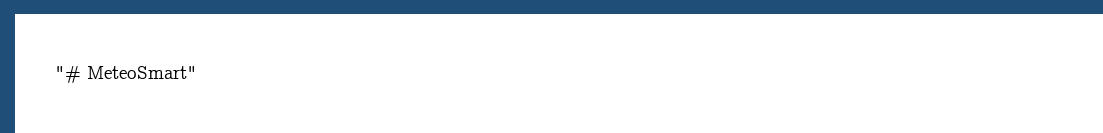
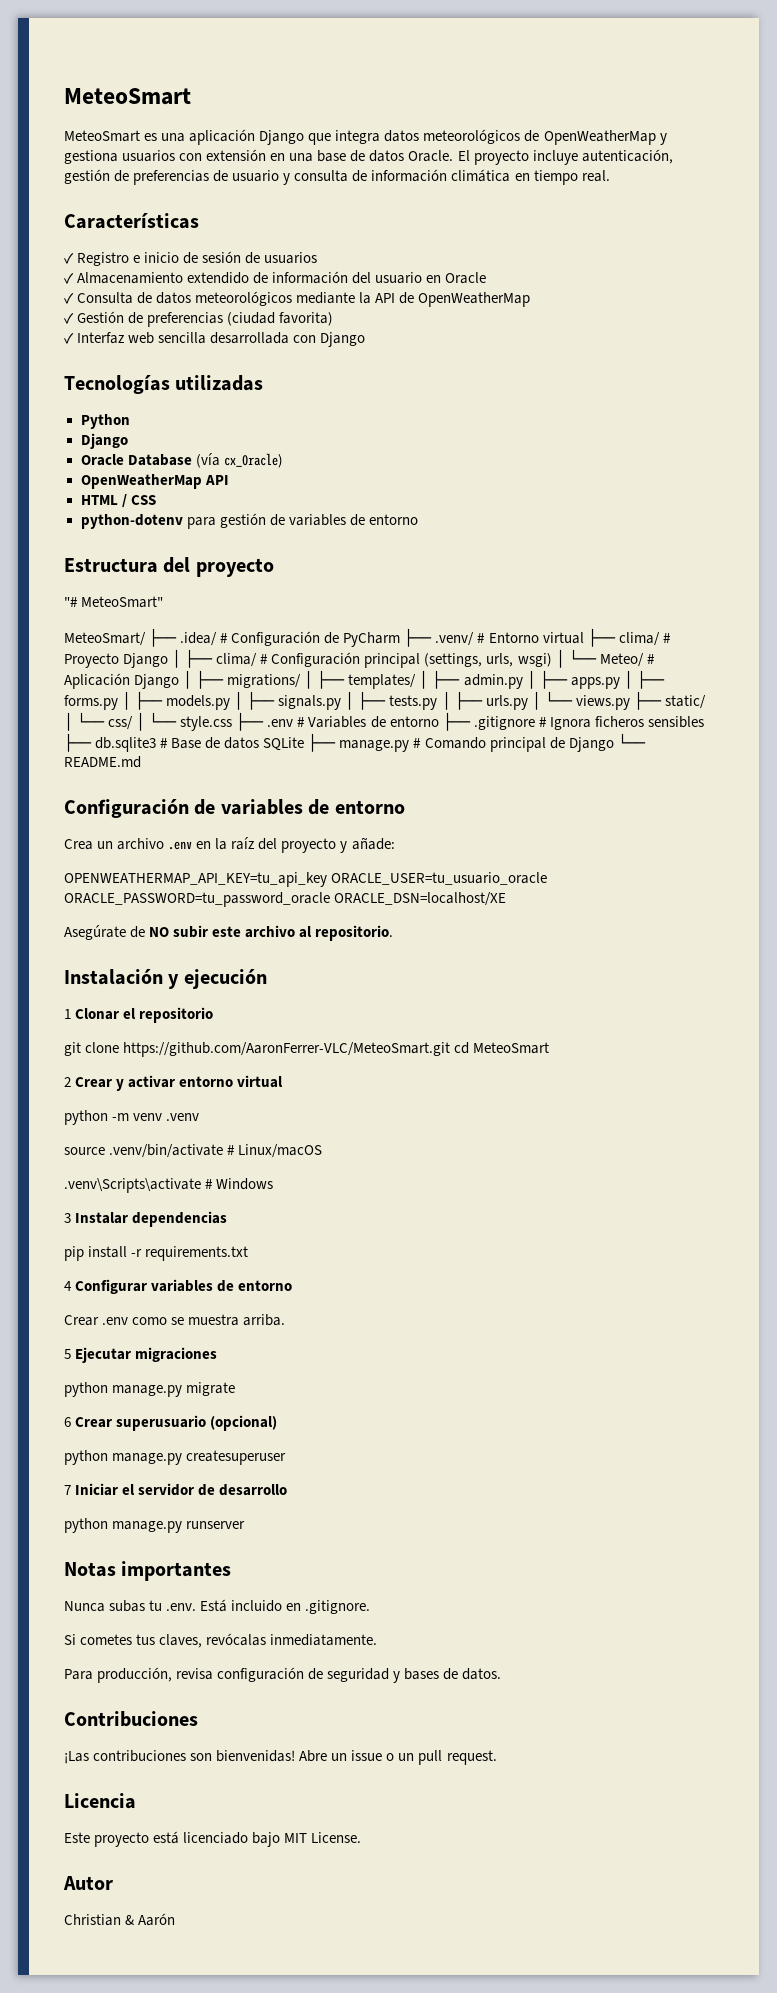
[55,66,197,83] "# MeteoSmart" -> [64,88,191,105] [64,129,667,145] [64,149,673,165] [64,169,610,185] [64,213,199,229] [64,251,318,266] [64,271,487,284] [64,291,531,307] [64,311,334,327] [64,332,366,347] [64,375,264,394] [80,414,130,429] [80,433,128,449] [80,453,283,468] [80,474,229,489] [80,494,156,508] [80,513,418,529] [64,557,274,577] [64,596,164,608] [64,628,671,647] [64,649,655,668] [64,670,665,689] [64,691,706,710] [64,712,704,731] [64,733,646,752] [64,756,141,768] [64,799,405,818] [64,837,395,853] [64,872,548,887] [64,892,507,907] [64,925,394,941] [64,969,267,989] [64,1007,214,1023] [64,1042,550,1057] [64,1075,284,1091] [64,1110,200,1125] [64,1144,323,1158] [64,1178,274,1193] [64,1211,228,1227] [64,1246,249,1261] [64,1279,293,1294] [64,1314,286,1326] [64,1347,218,1363] [64,1382,236,1397] [64,1415,278,1431] [64,1450,287,1465] [64,1483,288,1496] [64,1518,246,1533] [64,1561,232,1581] [64,1599,371,1614] [64,1633,378,1648] [64,1667,502,1683] [64,1711,198,1727] [64,1750,497,1765] [64,1793,136,1809] [64,1831,362,1847] [63,1876,113,1890] [64,1913,176,1926] MeteoSmart // MeteoSmart es una aplicación Django que integra datos meteorológicos de OpenWeatherMap y gestiona usuarios con extensión en una base de datos Oracle. El proyecto incluye autenticación, gestión de preferencias de usuario y consulta de información climática en tiempo real. // Características // ✓ Registro e inicio de sesión de usuarios // ✓ Almacenamiento extendido de información del usuario en Oracle // ✓ Consulta de datos meteorológicos mediante la API de OpenWeatherMap // ✓ Gestión de preferencias (ciudad favorita) // ✓ Interfaz web sencilla desarrollada con Django // Tecnologías utilizadas // Python // Django // Oracle Database (vía cx_Oracle) // OpenWeatherMap API // HTML / CSS // python-dotenv para gestión de variables de entorno // Estructura del proyecto // "# MeteoSmart" // MeteoSmart/ ├── .idea/ # Configuración de PyCharm ├── .venv/ # Entorno virtual ├── clima/ # Proyecto Django │ ├── clima/ # Configuración principal (settings, urls, wsgi) │ └── Meteo/ # Aplicación Django │ ├── migrations/ │ ├── templates/ │ ├── admin.py │ ├── apps.py │ ├── forms.py │ ├── models.py │ ├── signals.py │ ├── tests.py │ ├── urls.py │ └── views.py ├── static/ │ └── css/ │ └── style.css ├── .env # Variables de entorno ├── .gitignore # Ignora ficheros sensibles ├── db.sqlite3 # Base de datos SQLite ├── manage.py # Comando principal de Django └── README.md // Configuración de variables de entorno // Crea un archivo .env en la raíz del proyecto y añade: // OPENWEATHERMAP_API_KEY=tu_api_key ORACLE_USER=tu_usuario_oracle ORACLE_PASSWORD=tu_password_oracle ORACLE_DSN=localhost/XE // Asegúrate de NO subir este archivo al repositorio. // Instalación y ejecución // 1 Clonar el repositorio // git clone https://github.com/AaronFerrer-VLC/MeteoSmart.git cd MeteoSmart // 2 Crear y activar entorno virtual // python -m venv .venv // source .venv/bin/activate # Linux/macOS // .venv\Scripts\activate # Windows // 3 Instalar dependencias // pip install -r requirements.txt // 4 Configurar variables de entorno // Crear .env como se muestra arriba. // 5 Ejecutar migraciones // python manage.py migrate // 6 Crear superusuario (opcional) // python manage.py createsuperuser // 7 Iniciar el servidor de desarrollo // python manage.py runserver // Notas importantes // Nunca subas tu .env. Está incluido en .gitignore. // Si cometes tus claves, revócalas inmediatamente. // Para producción, revisa configuración de seguridad y bases de datos. // Contribuciones // ¡Las contribuciones son bienvenidas! Abre un issue o un pull request. // Licencia // Este proyecto está licenciado bajo MIT License. // Autor // Christian & Aarón

